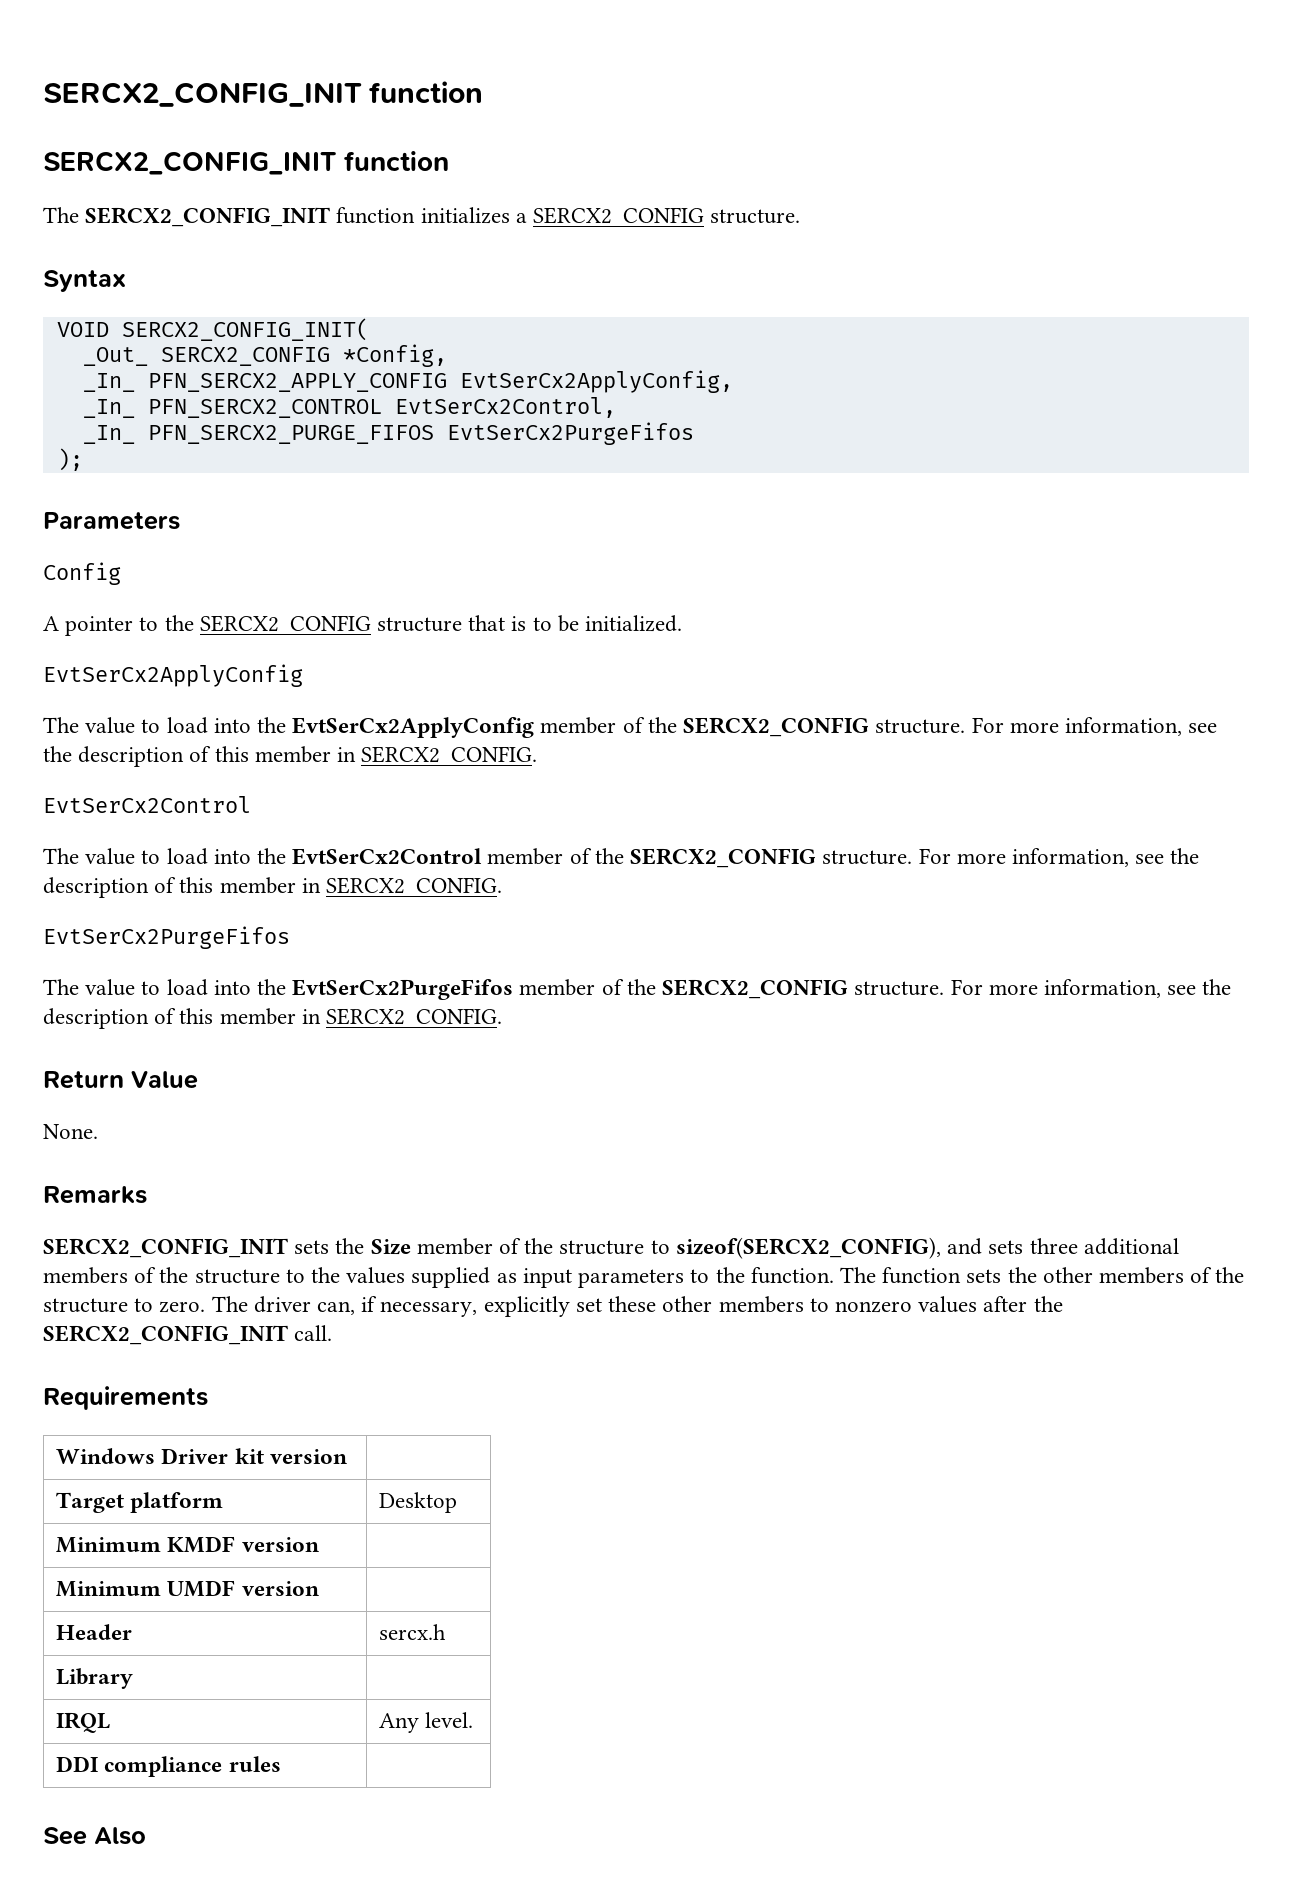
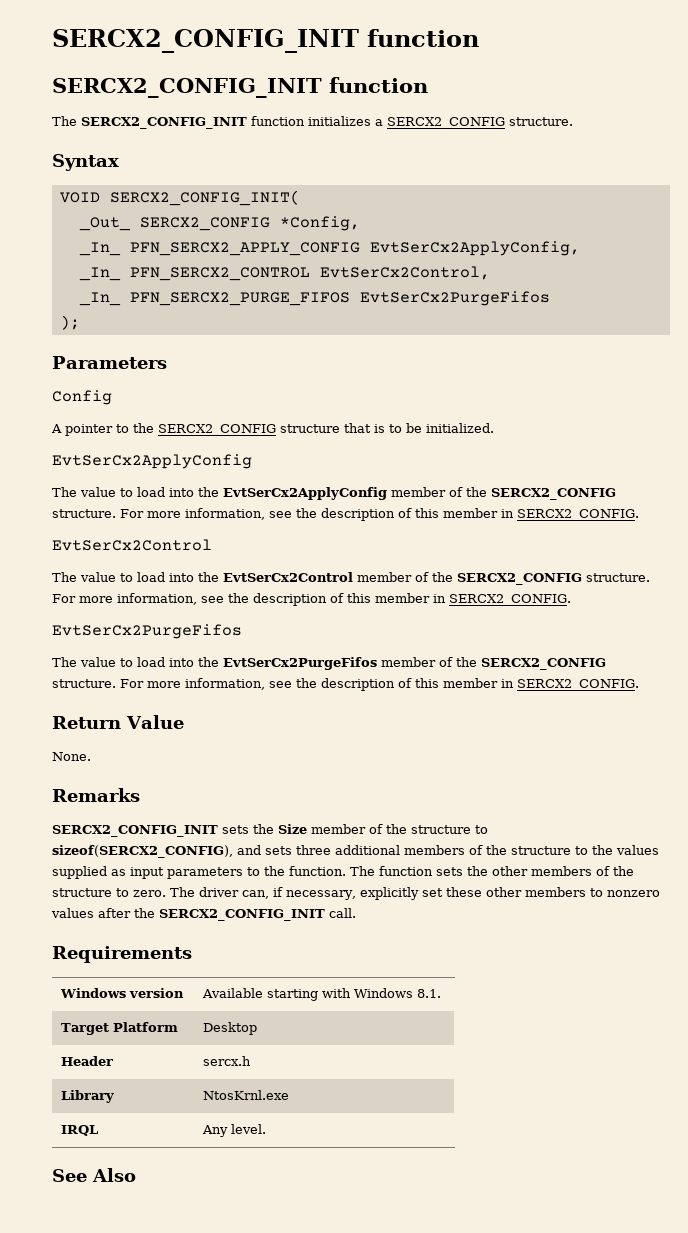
[161,1448,347,1464] Driver kit version | -> [129,988,185,998] [202,988,442,1001] version | Available starting with Windows 8.1.
[130,1492,224,1513] platform -> [113,1022,179,1032] Platform
[56,1536,319,1553] [56,1580,319,1597] // Minimum KMDF version | // Minimum UMDF version | -> (258, 1028) none
(134, 1678) none -> [203,1090,290,1100] NtosKrnl.exe
[56,1756,281,1777] // DDI compliance rules | -> (267, 1129) none

